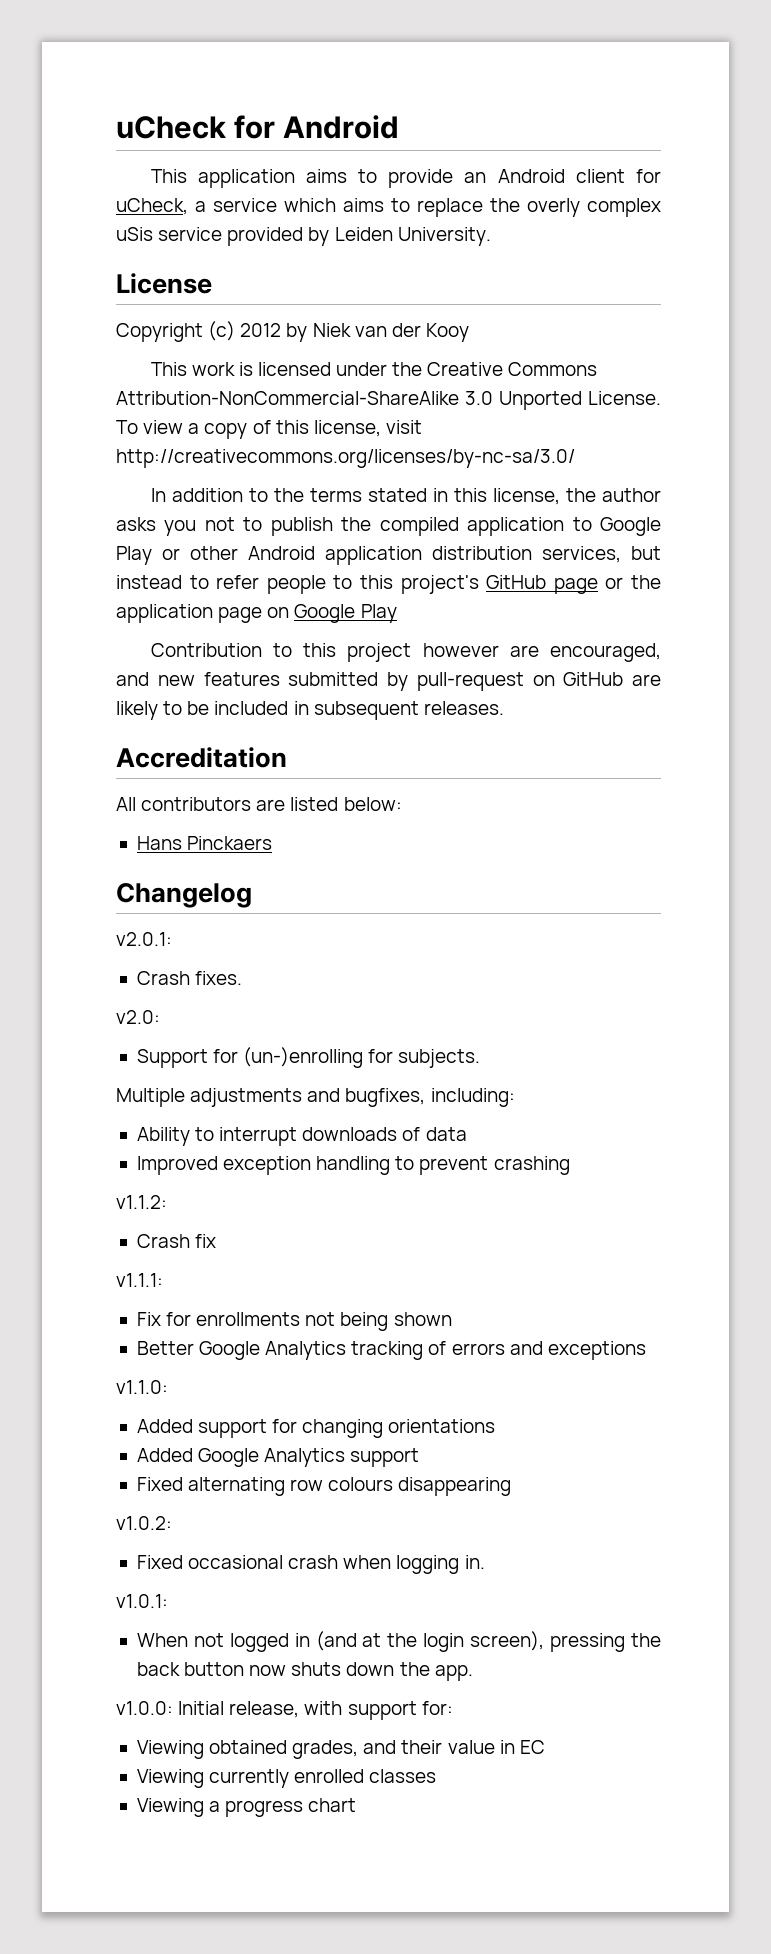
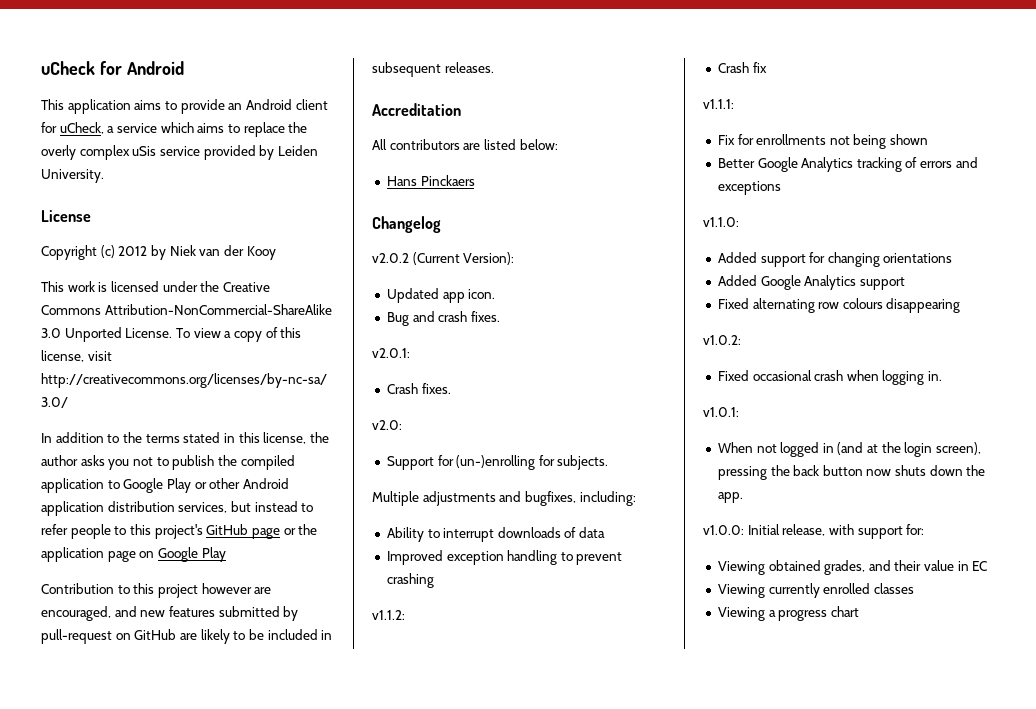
(252, 895) none -> [372,252,515,265] [386,288,496,303] [386,311,500,326] // v2.0.2 (Current Version): // Updated app icon. // Bug and crash fixes.

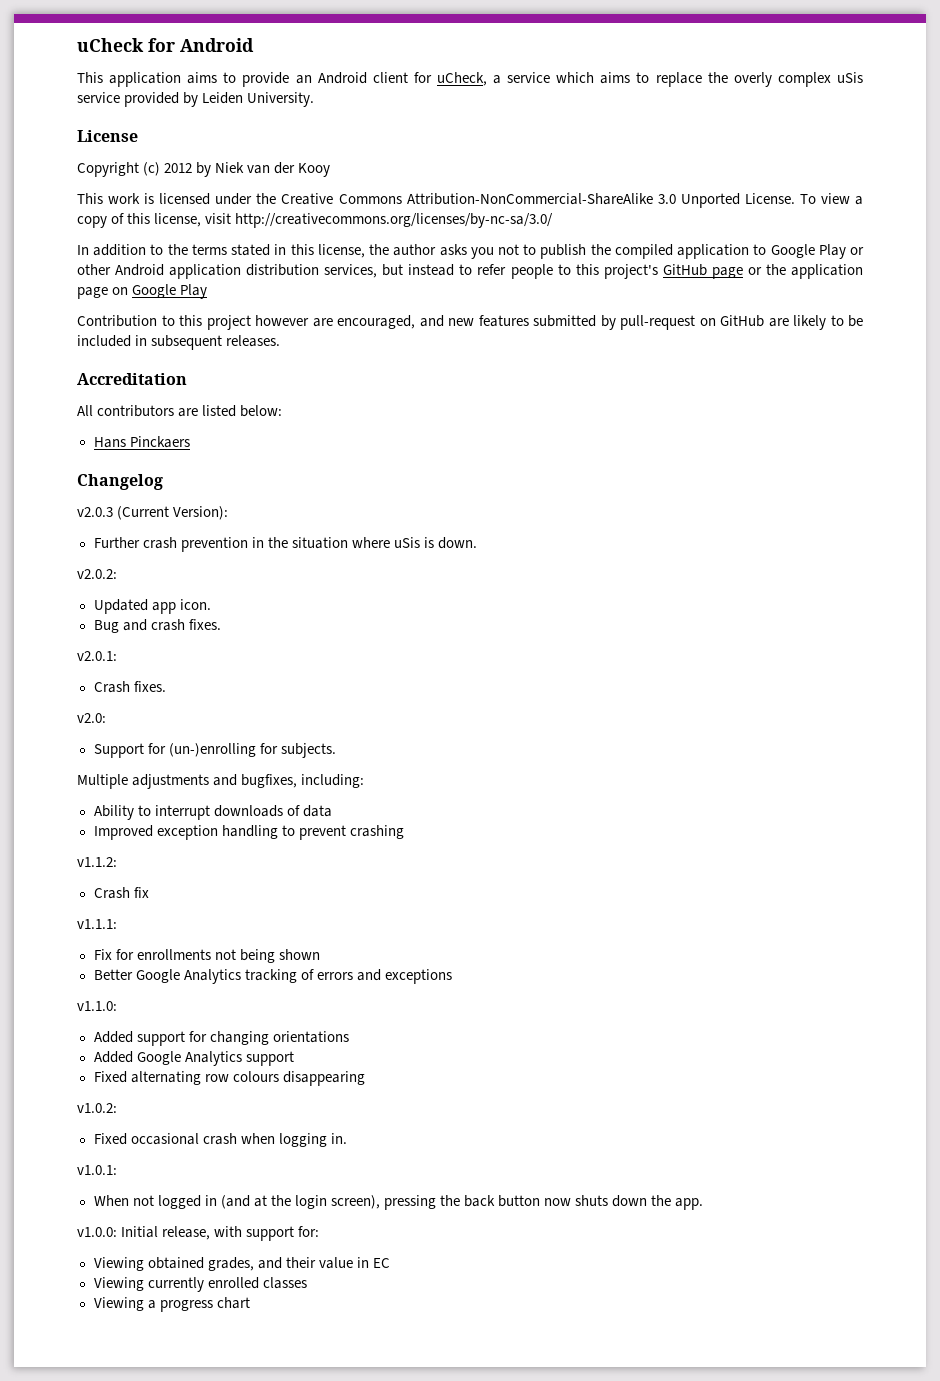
[372,253,409,263] v2.0.2 -> [77,507,113,517] v2.0.3
(515, 258) none -> [93,537,477,552] [77,569,117,579] // Further crash prevention in the situation where uSis is down. // v2.0.2:

